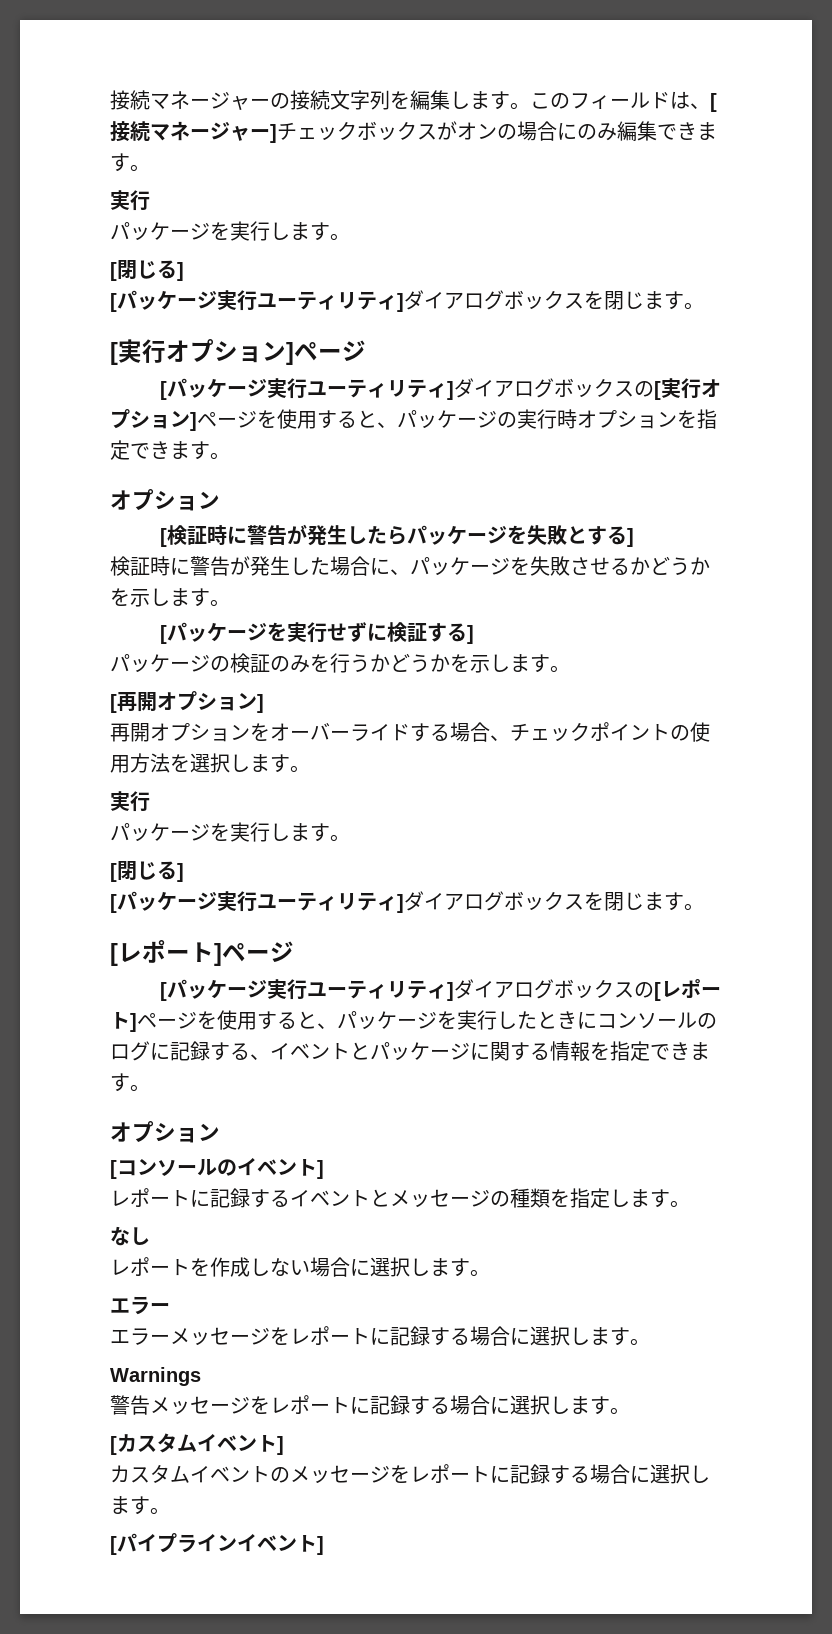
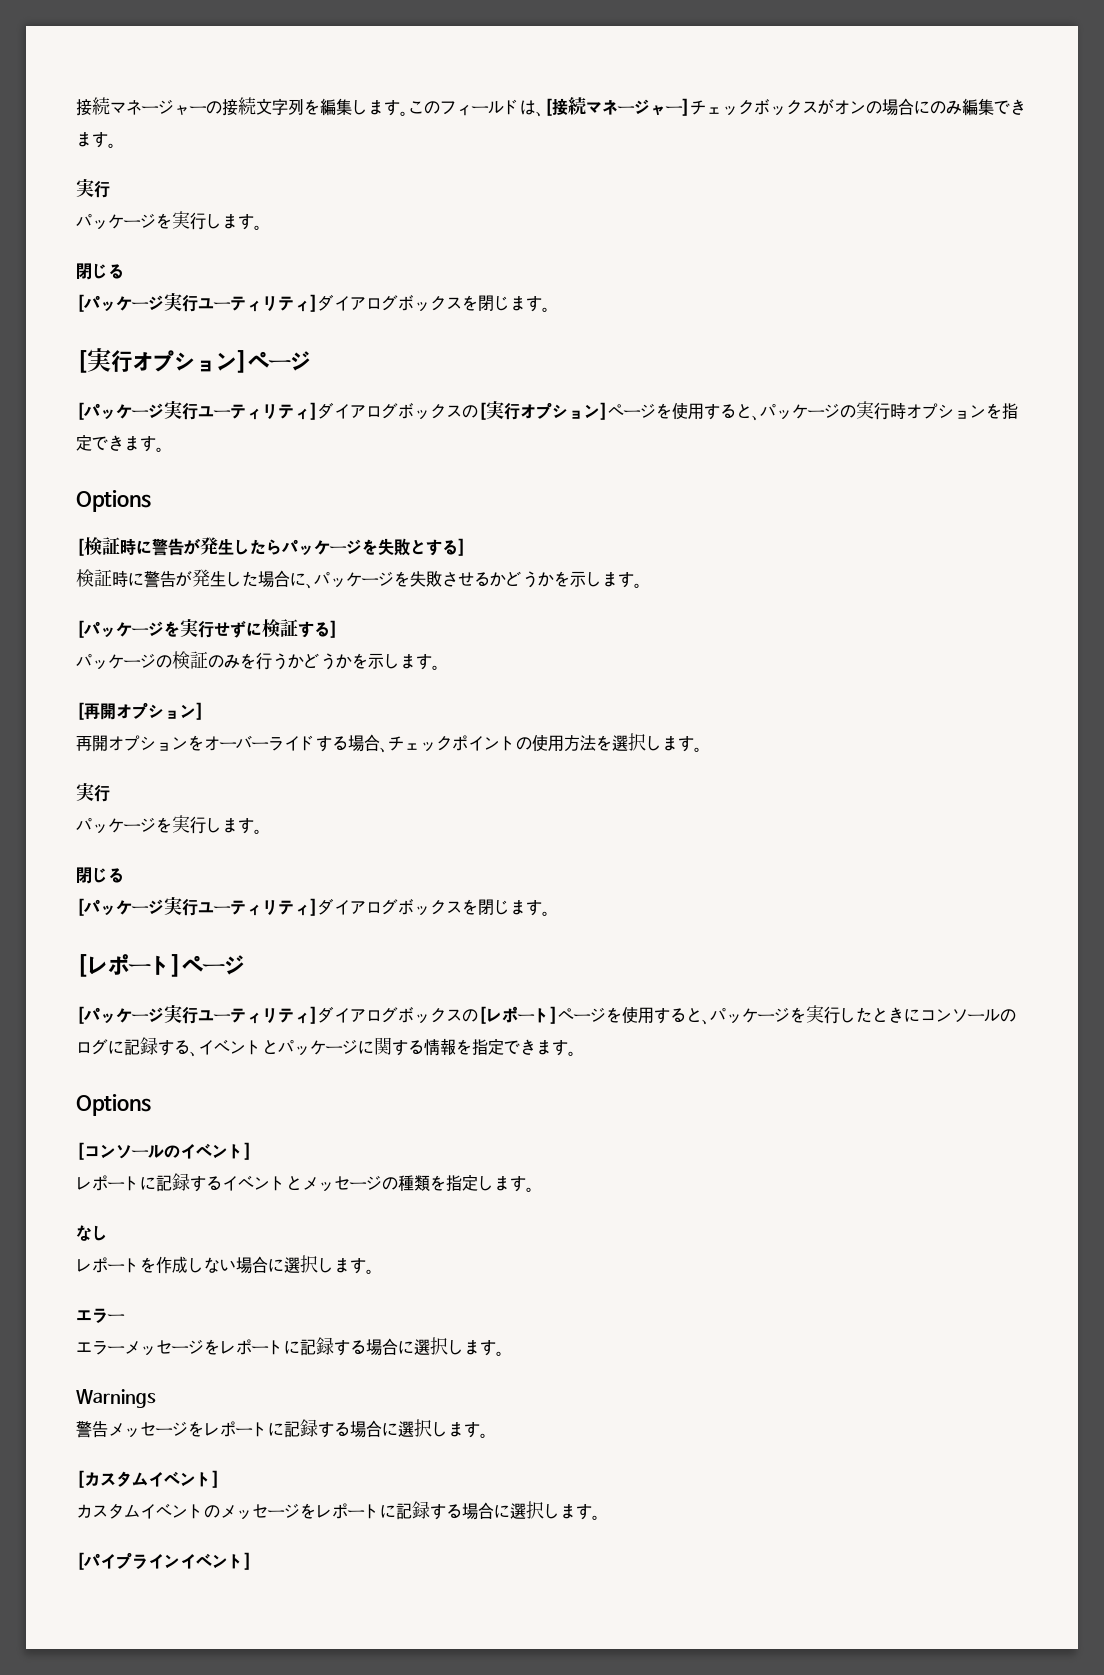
[110,260,184,281] [閉じる] -> [76,263,124,280] 閉じる
[110,489,220,511] オプション -> [76,490,151,512] Options
[110,861,184,882] [閉じる] -> [76,867,124,884] 閉じる
[110,1121,220,1143] オプション -> [76,1094,151,1116] Options

